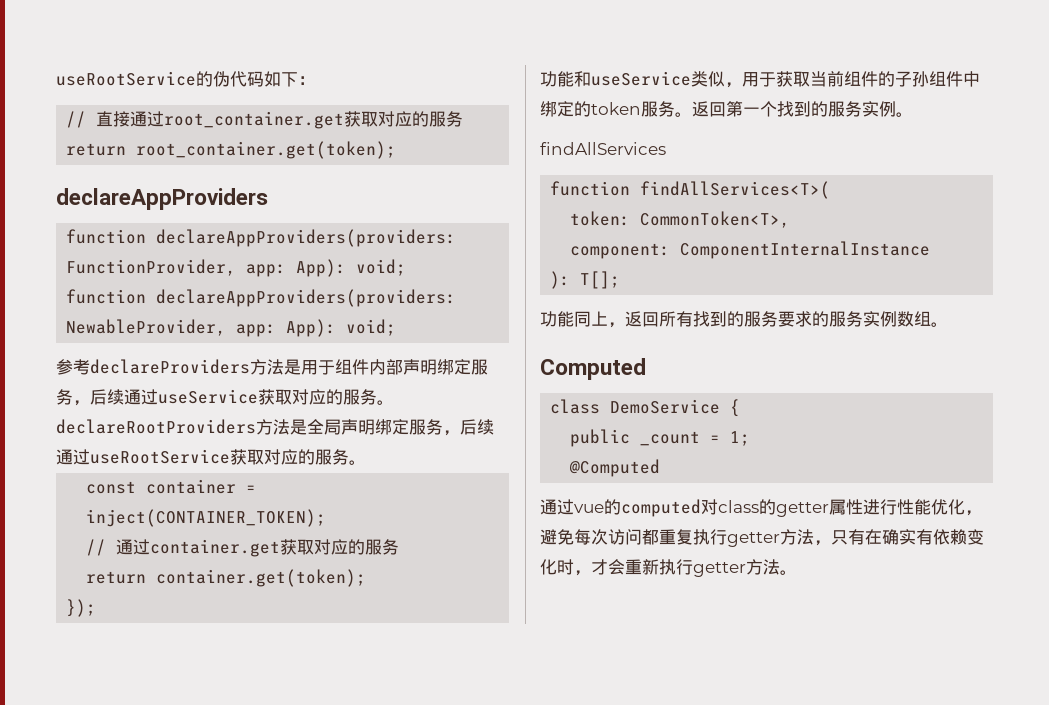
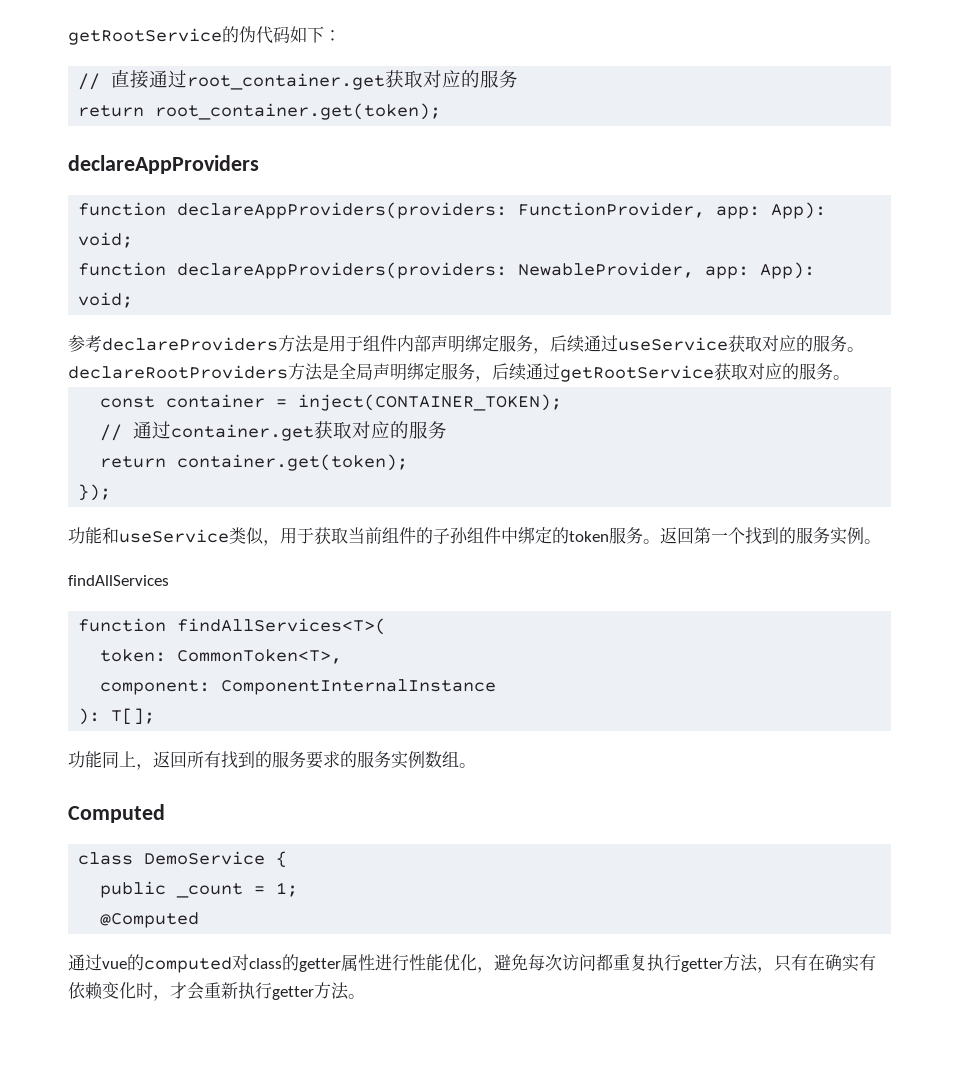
[56,71,196,86] useRootService -> [68,28,222,45] getRootService
[90,449,230,464] useRootService -> [560,365,714,382] getRootService

